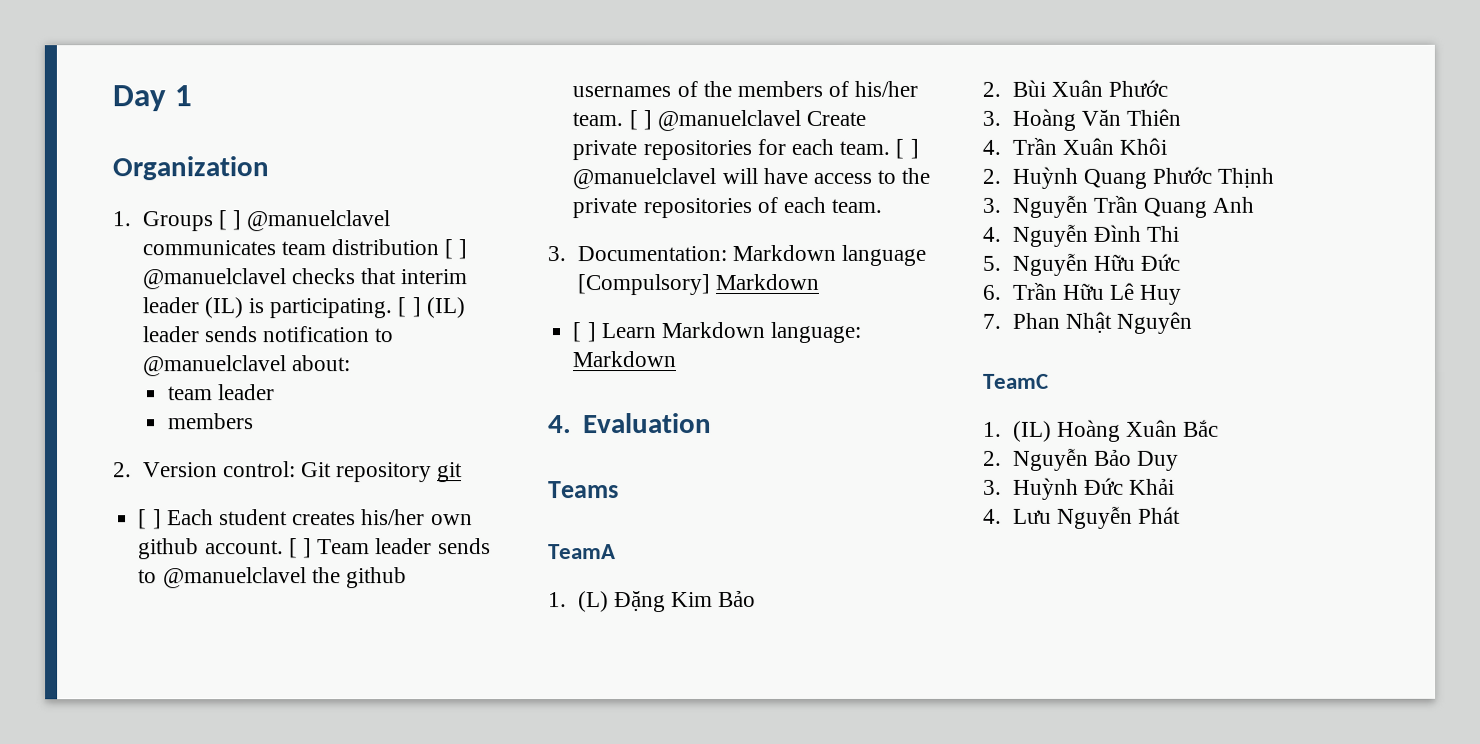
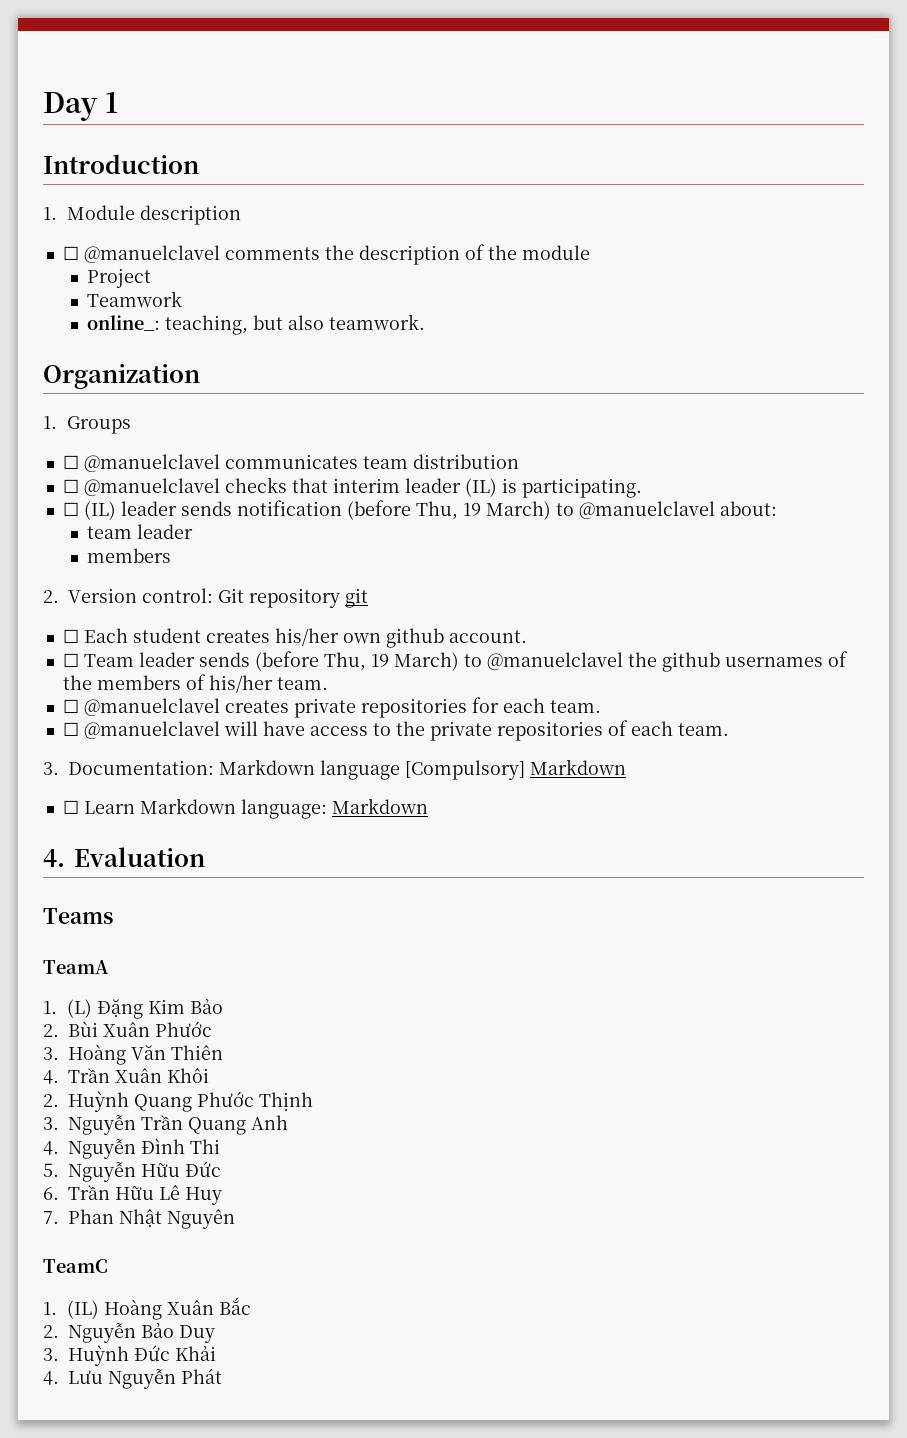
(192, 96) none -> [43,154,199,174] [43,205,242,225] [62,244,590,265] [87,268,152,288] [87,291,183,307] [87,314,426,335] // Introduction // 1. Module description // ☐ @manuelclavel comments the description of the module // Project // Teamwork // online_: teaching, but also teamwork.
[217,210,241,231] [ ] -> [62,455,79,469] // ☐
[444,239,468,260] [ ] -> [62,479,79,493] // ☐
[397,297,421,318] [ ] -> [62,502,79,516] // ☐
(369, 334) none -> [346,500,551,520] (before Thu, 19 March)
[138,509,162,530] [ ] -> [62,629,79,643] ☐
[288,538,312,559] [ ] -> [62,653,79,667] // ☐
(491, 546) none -> [254,651,459,671] (before Thu, 19 March)
[628,109,867,132] [ ] @manuelclavel Create -> [62,698,289,716] // ☐ @manuelclavel creates
[895,138,919,159] [ ] -> [62,722,79,736] // ☐
[572,322,596,343] [ ] -> [62,800,79,814] ☐

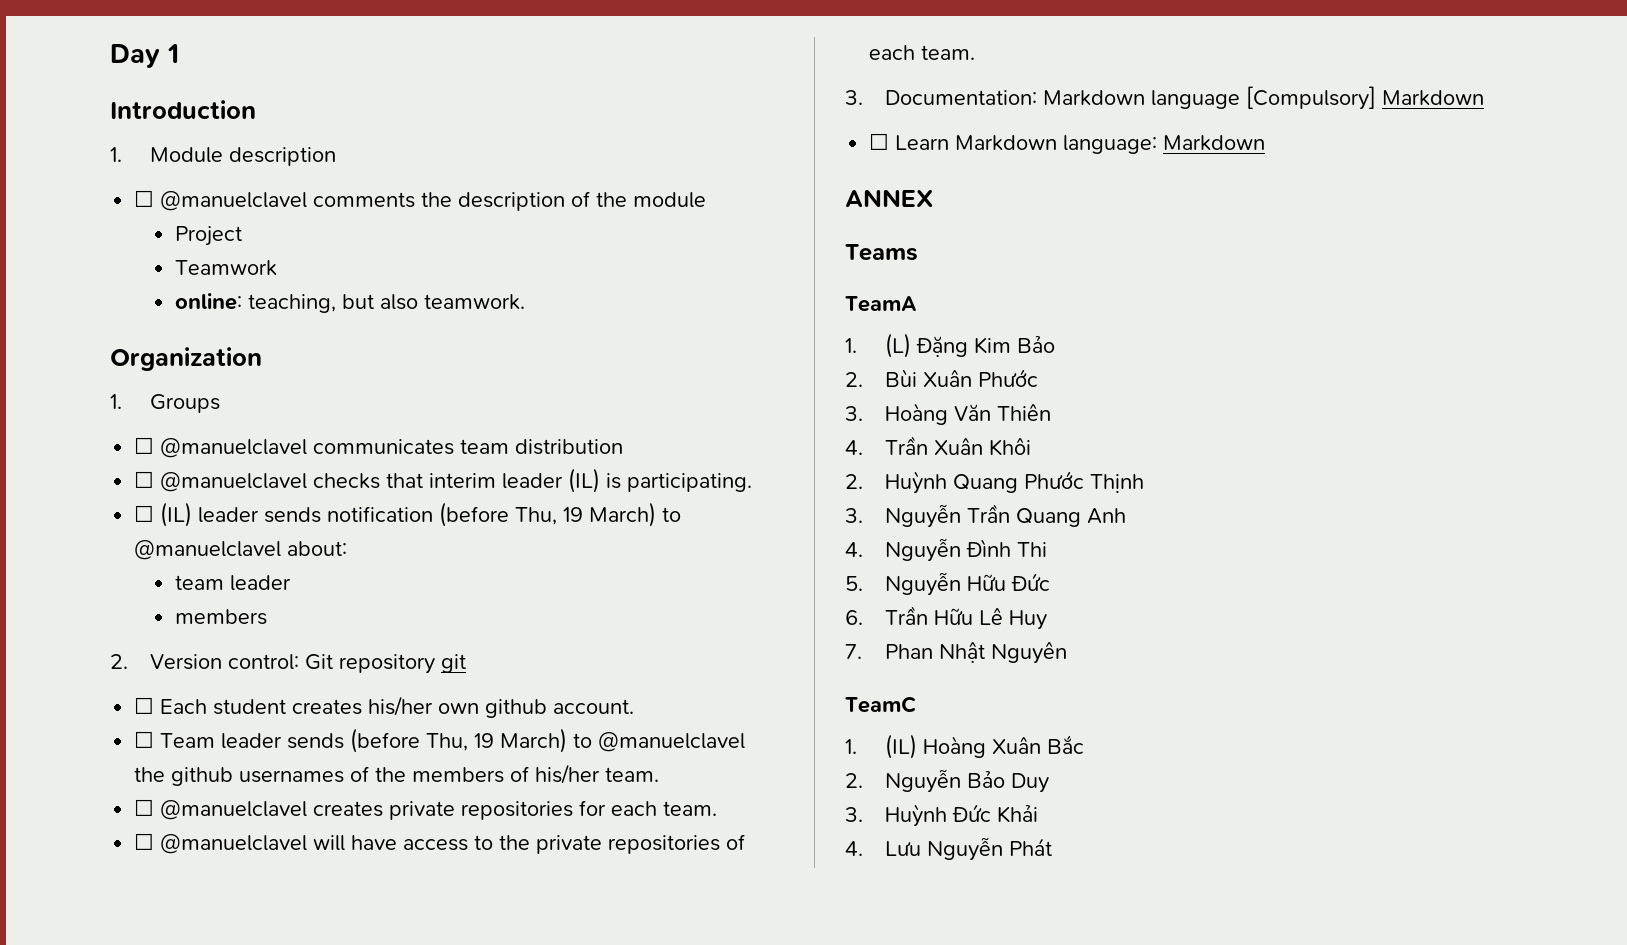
[87,315,161,331] online_: -> [174,293,242,310] online:
[43,847,205,867] 4. Evaluation -> [845,189,933,207] ANNEX

